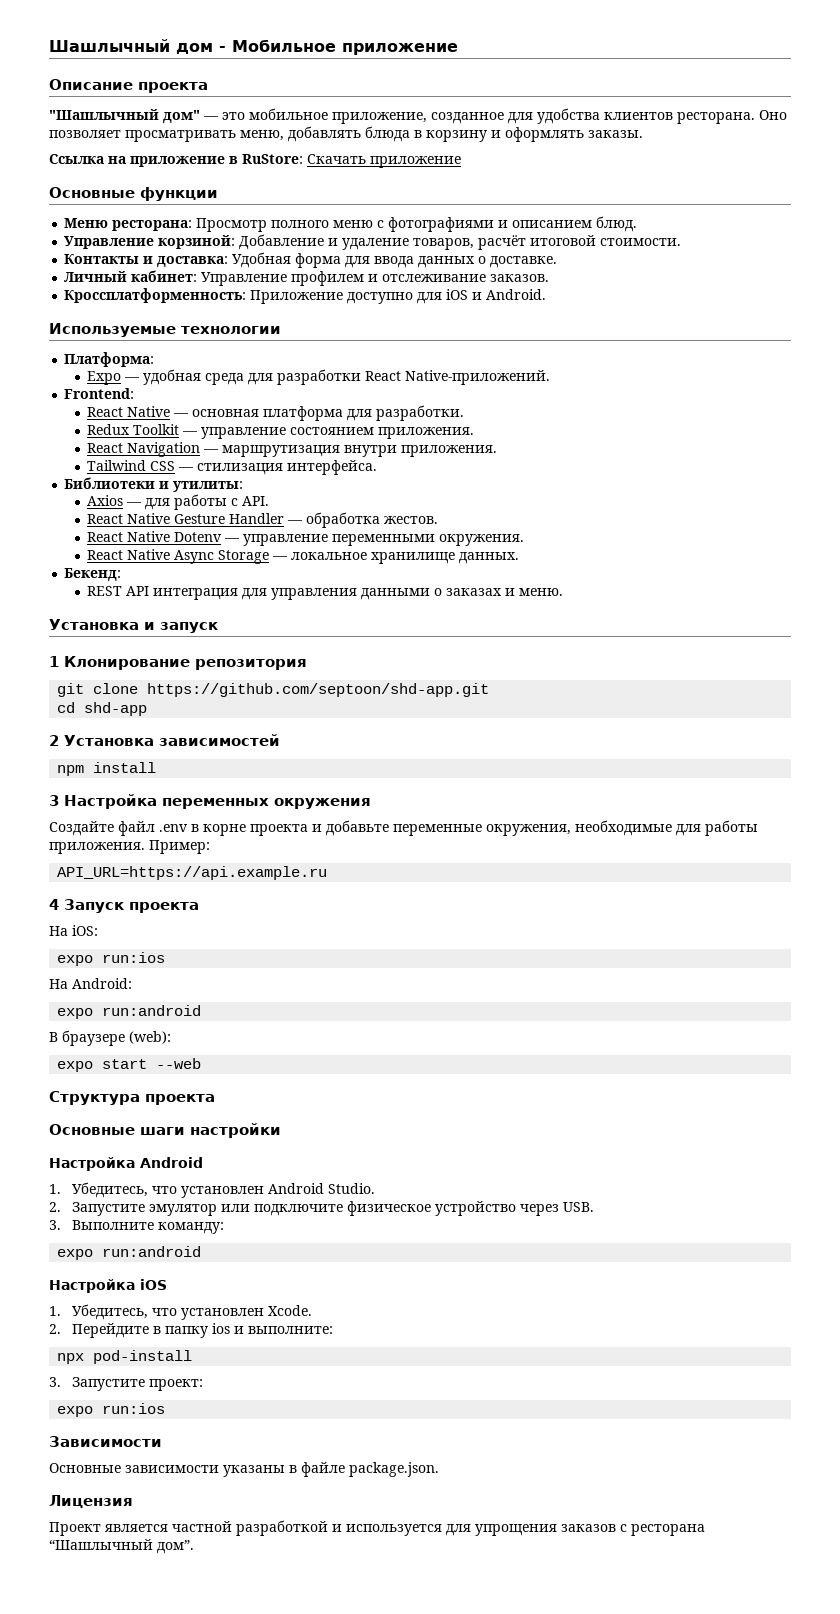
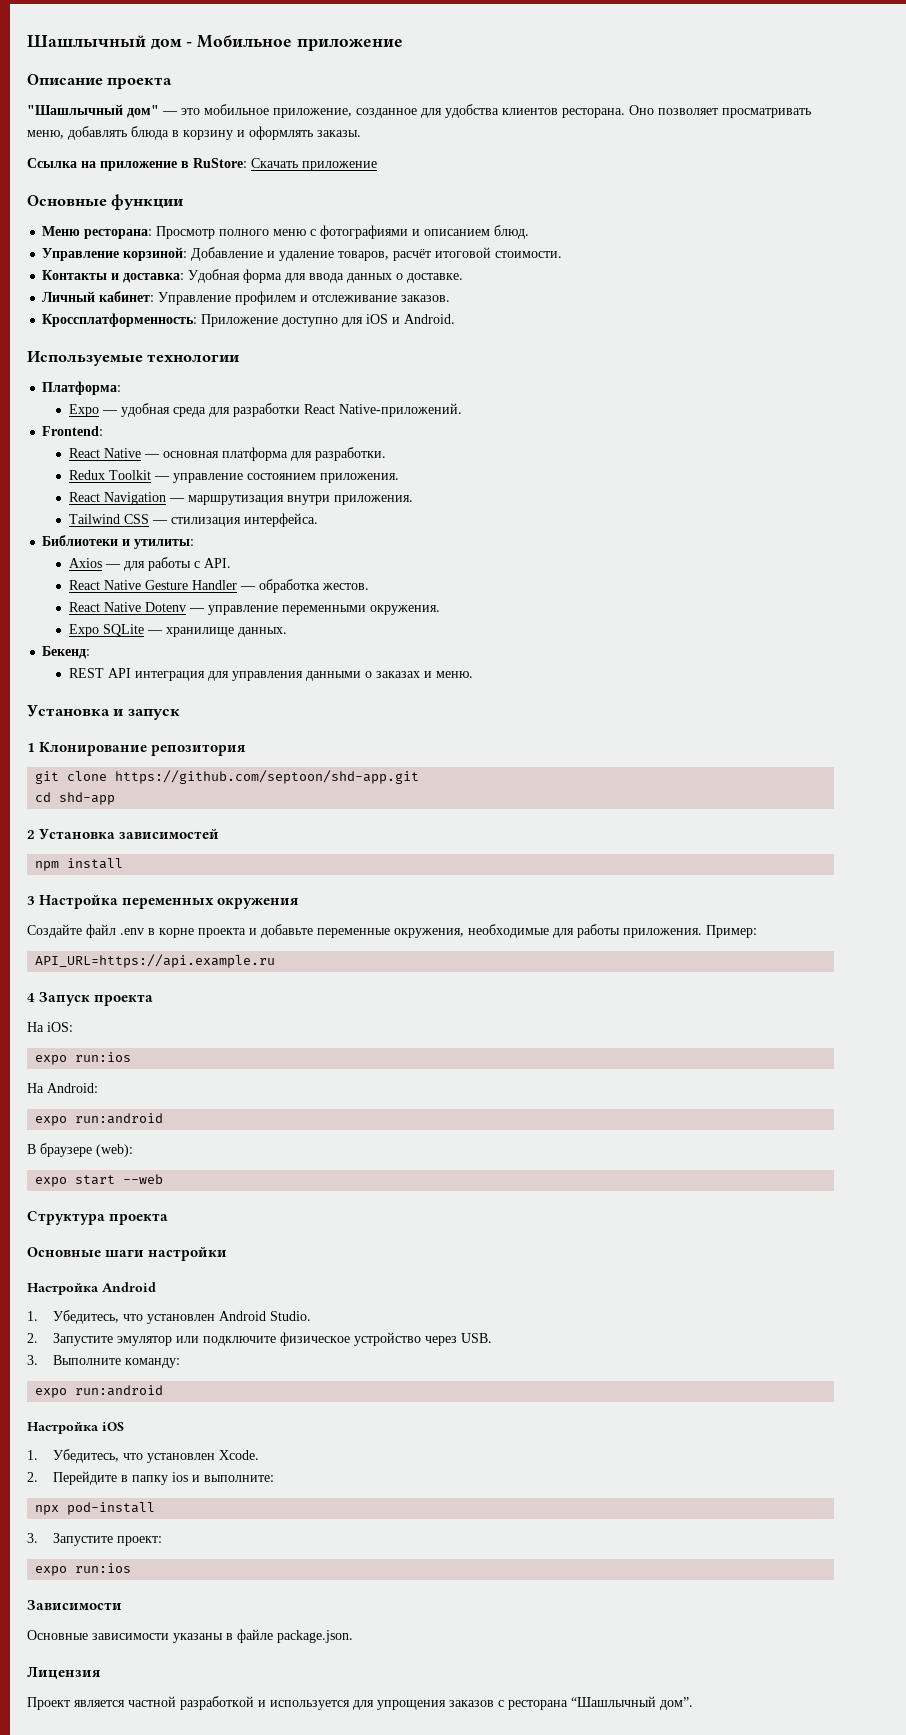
[87,549,368,564] React Native Async Storage — локальное -> [68,624,163,637] Expo SQLite —

